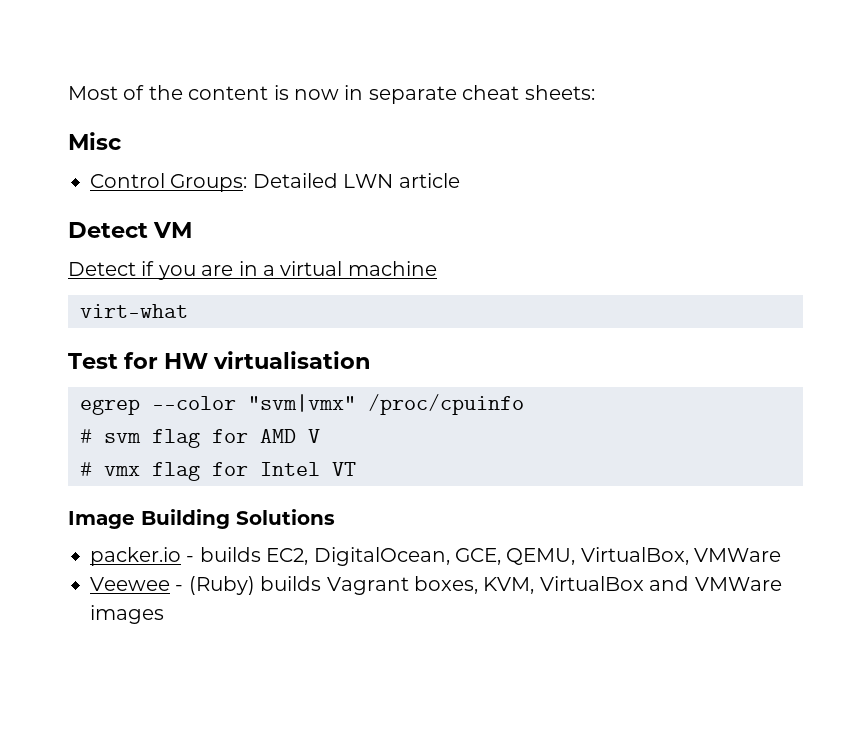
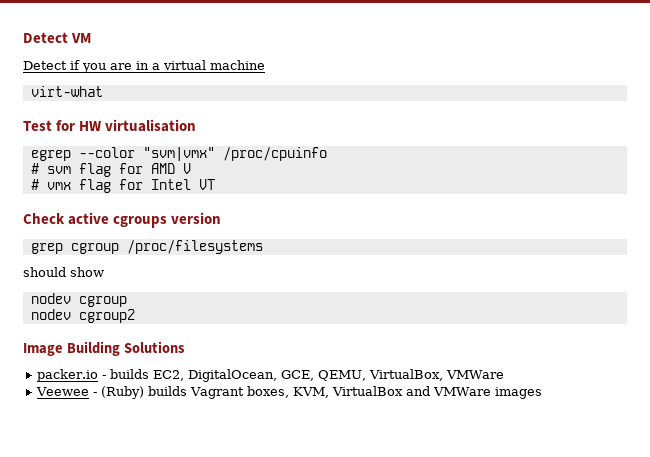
[68,85,595,104] [68,132,121,150] [90,173,460,192] Most of the content is now in separate cheat sheets: // Misc // Control Groups: Detailed LWN article // -> (23, 37) none
(356, 469) none -> [23,212,222,228] [30,240,263,254] [23,267,104,277] [30,293,127,307] [30,309,135,323] // Check active cgroups version // grep cgroup /proc/filesystems // should show // nodev cgroup // nodev cgroup2

